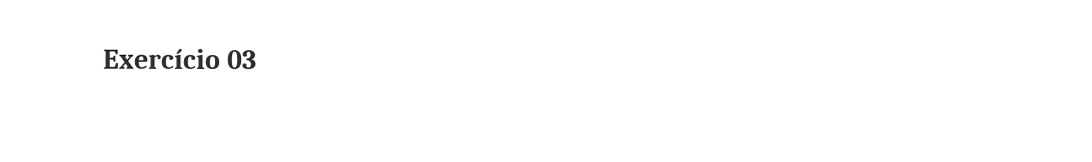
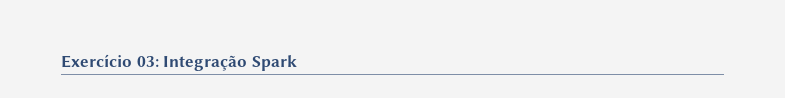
[227,50,258,70] 03 -> [136,55,297,71] 03: Integração Spark

